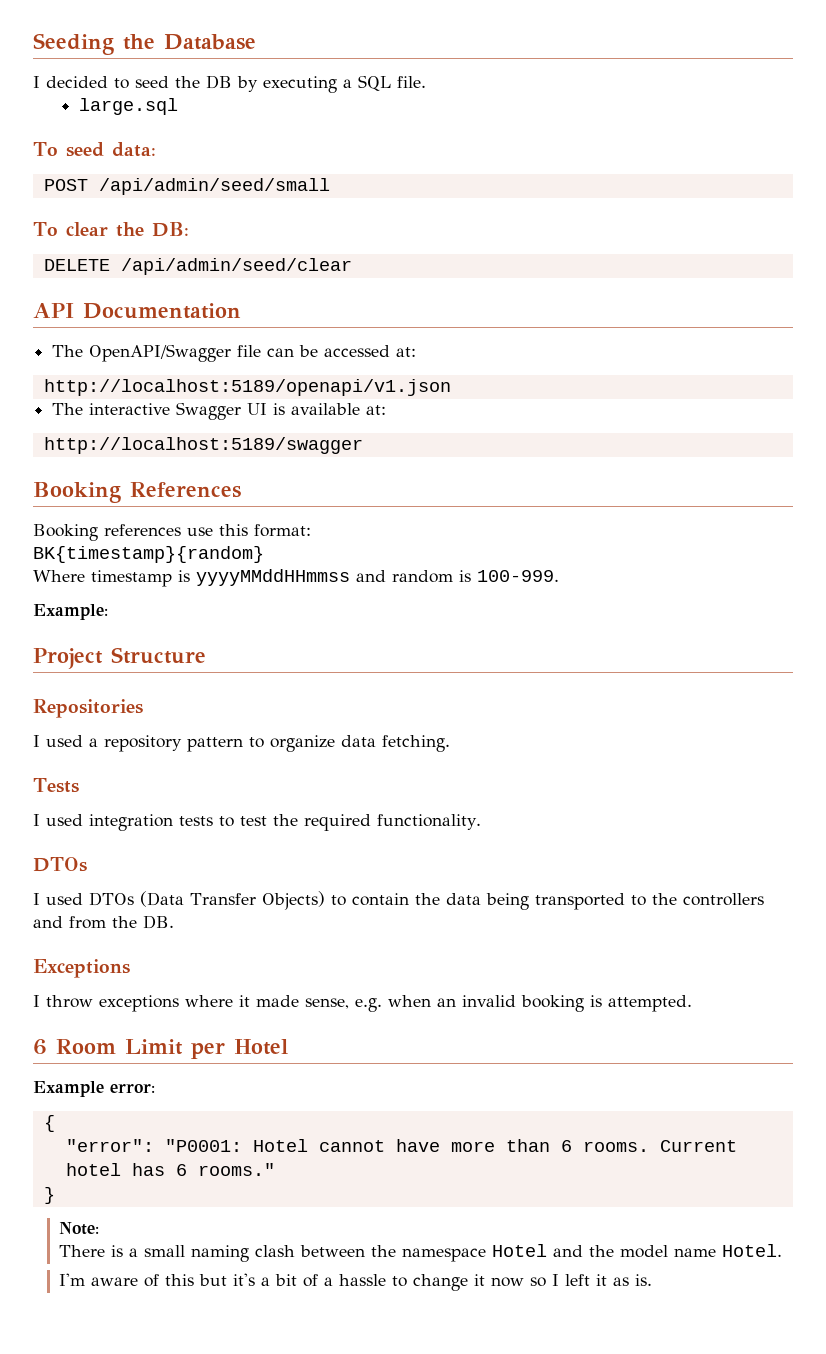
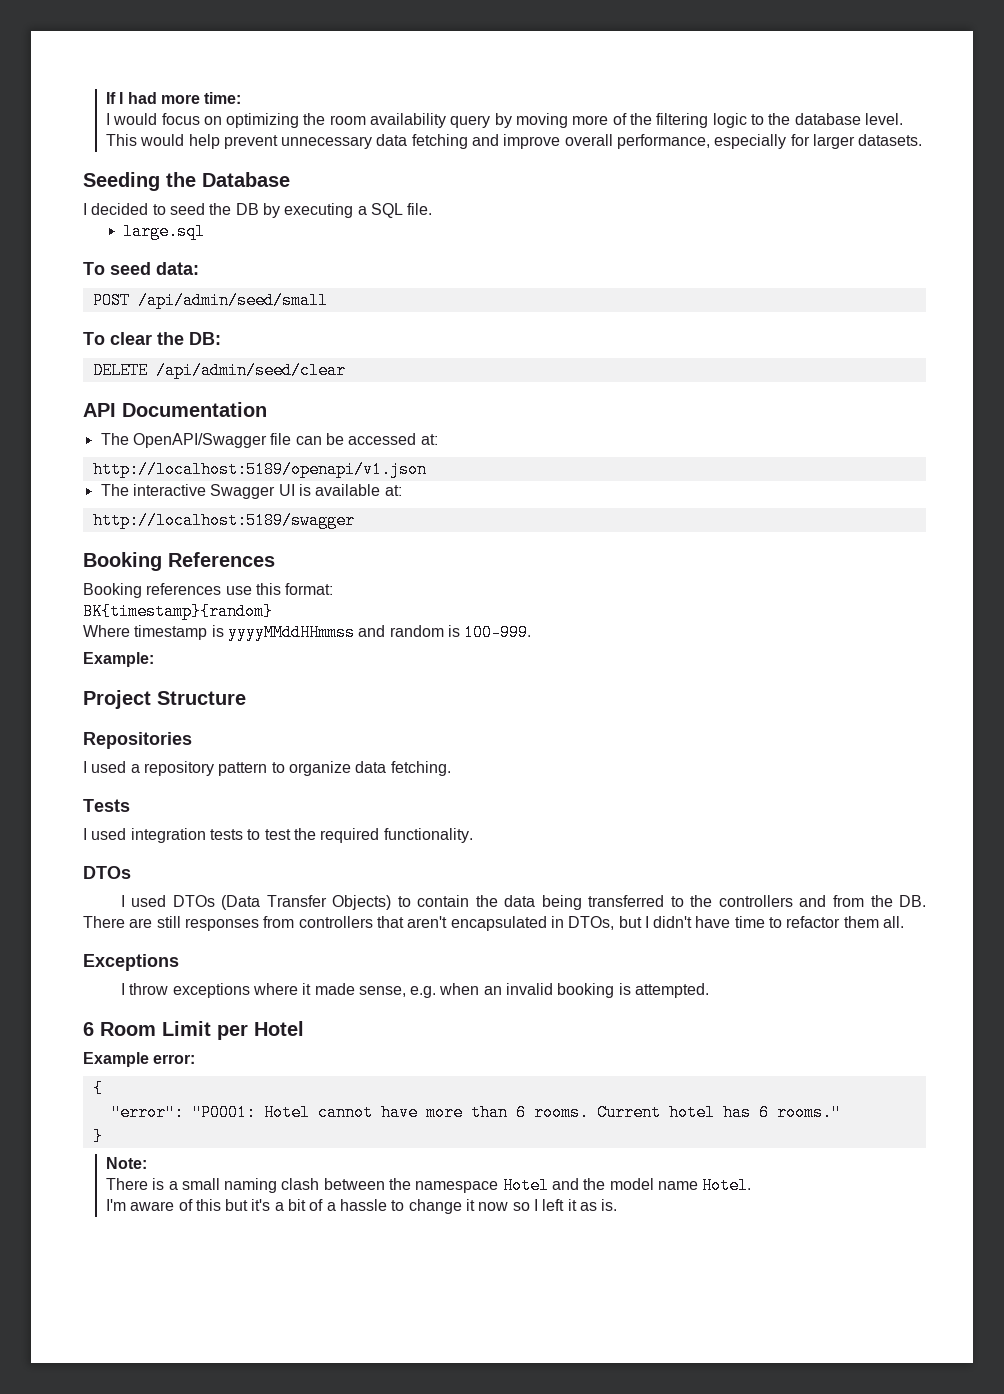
(33, 44) none -> [105,92,242,104] [105,113,903,128] [105,134,923,149] If I had more time: // I would focus on optimizing the room availability query by moving more of the filtering logic to the database level. This would help prevent unnecessary data fetching and improve overall performance, especially for larger datasets. //
[534,893,625,910] transported -> [588,895,665,907] transferred
(174, 922) none -> [83,916,905,931] There are still responses from controllers that aren't encapsulated in DTOs, but I didn't have time to refactor them all.

